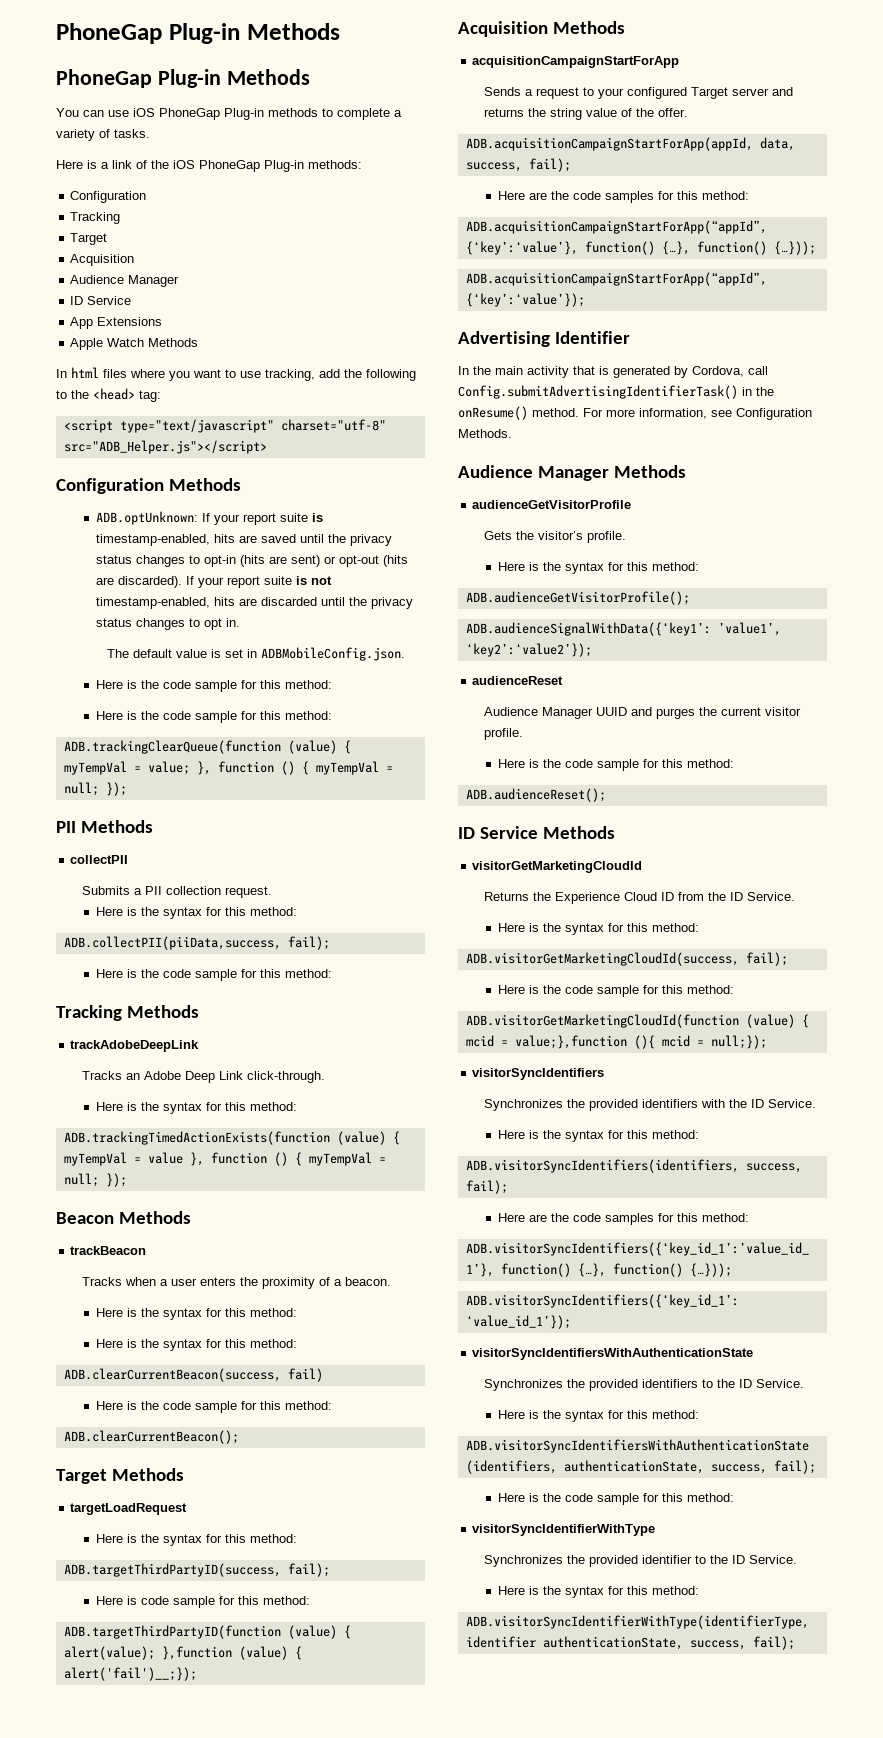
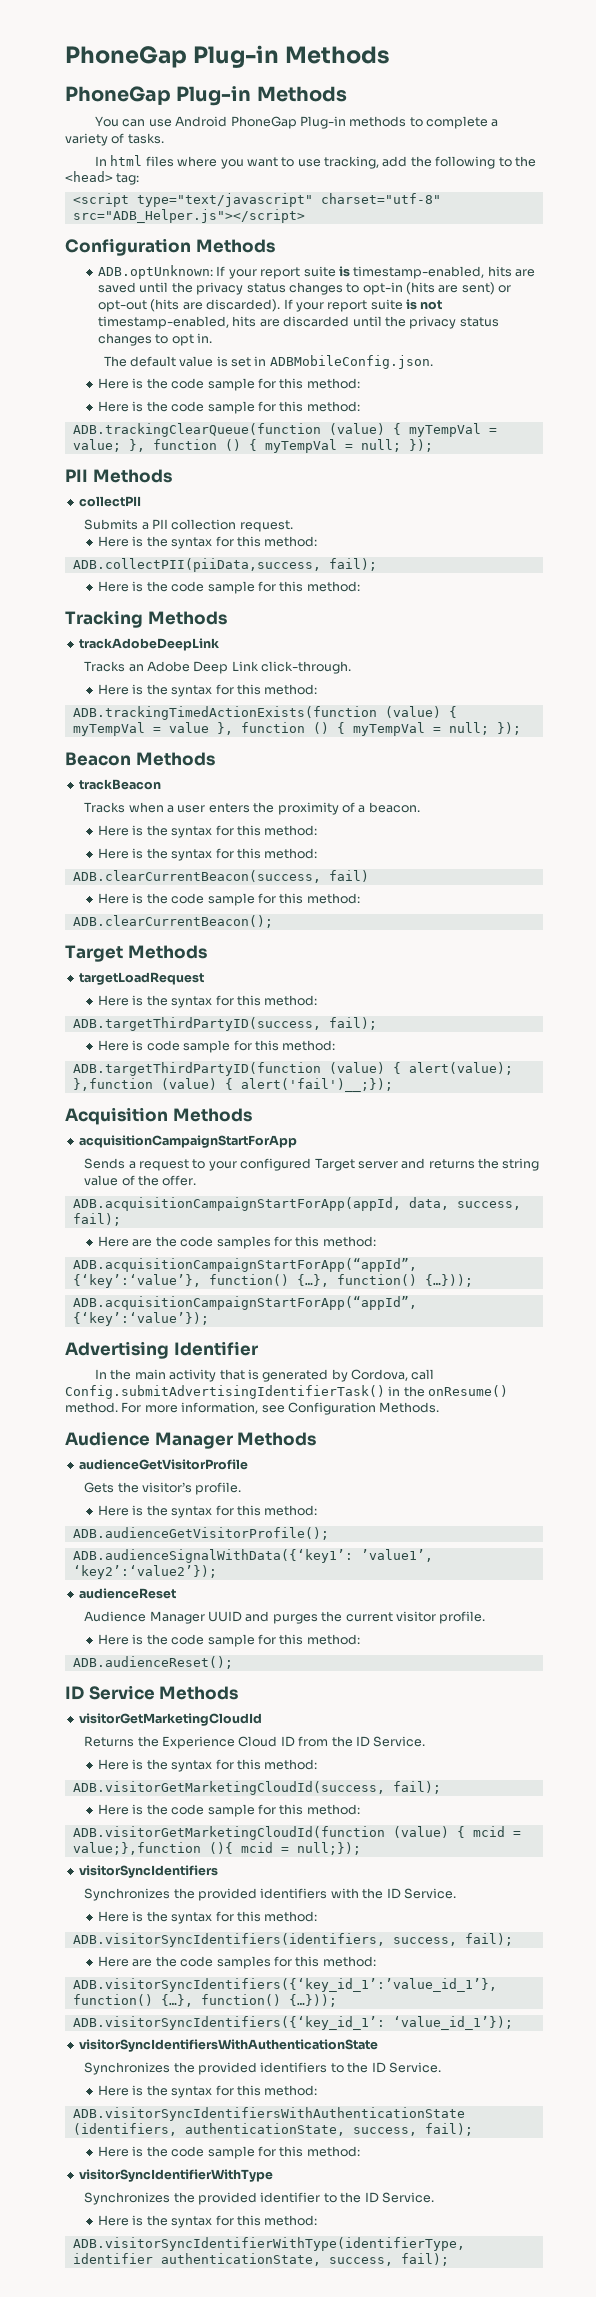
[133,108,155,117] iOS -> [175,116,228,127] Android
[56,160,362,172] [70,191,147,203] [70,212,121,224] [70,233,108,245] [70,254,135,266] [70,275,180,287] [70,296,132,305] [70,317,163,329] [70,338,199,350] // Here is a link of the iOS PhoneGap Plug-in methods: // Configuration // Tracking // Target // Acquisition // Audience Manager // ID Service // App Extensions // Apple Watch Methods -> (164, 138) none

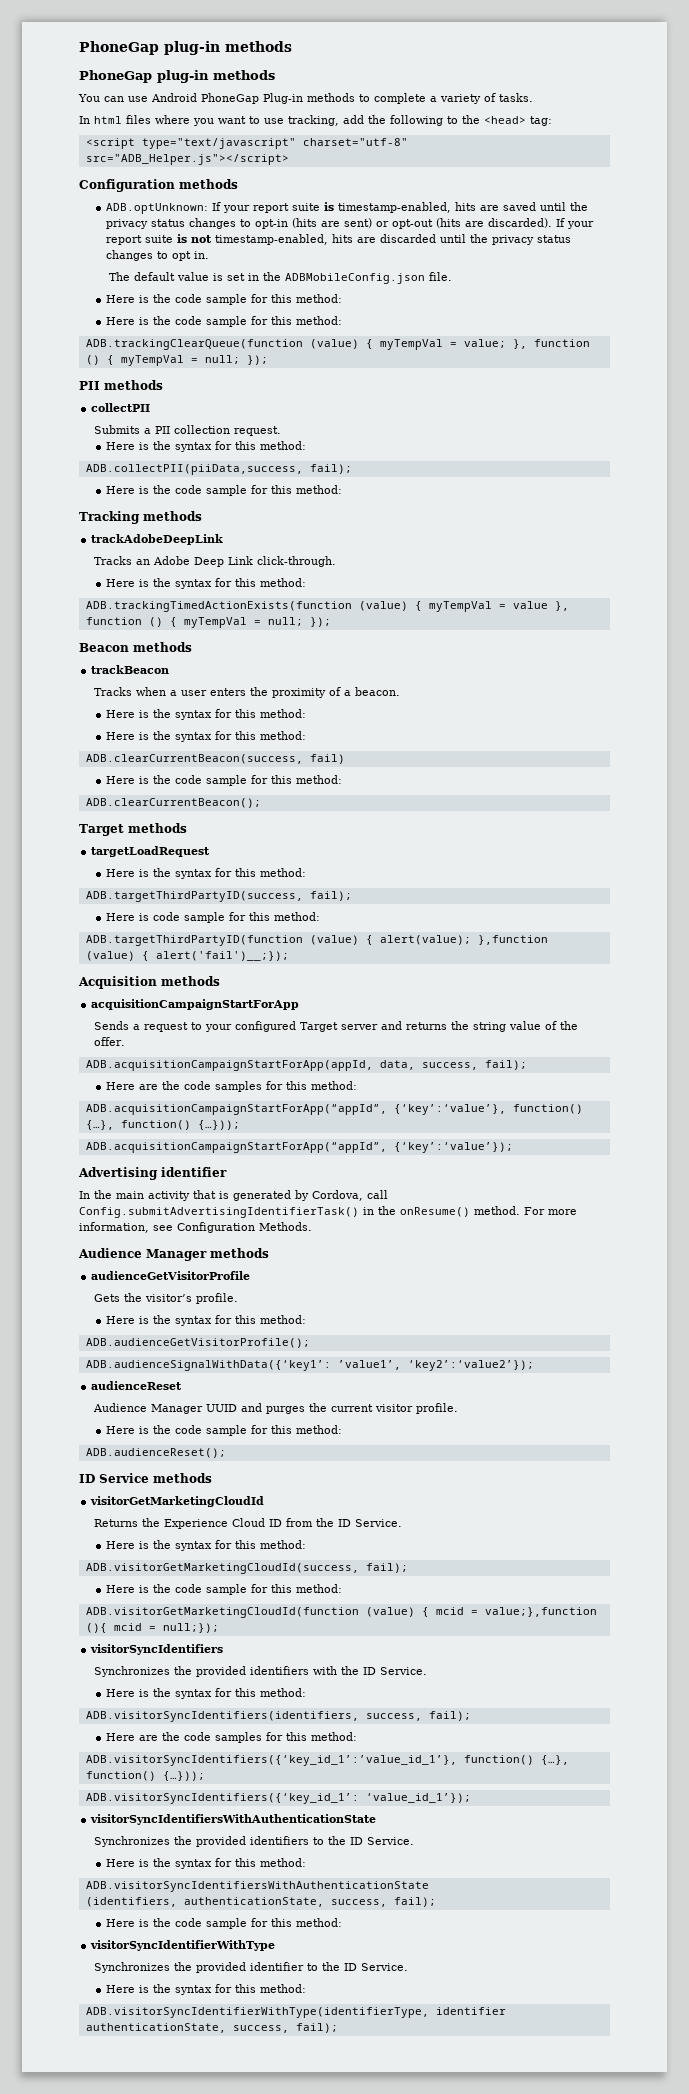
[65,45,391,68] [65,86,347,106] PhoneGap Plug-in Methods // PhoneGap Plug-in Methods -> [79,41,292,55] [79,70,275,83] PhoneGap plug-in methods // PhoneGap plug-in methods
[195,239,275,253] Methods -> [179,179,238,189] methods
[269,355,433,369] ADBMobileConfig.json. -> [262,272,452,284] the ADBMobileConfig.json file.
[92,469,172,483] Methods -> [104,380,163,390] methods
[147,611,227,625] Methods -> [143,511,202,521] methods
[135,752,215,766] Methods -> [133,642,192,652] methods
[127,945,207,959] Methods -> [127,823,187,833] methods
[172,1108,252,1122] Methods -> [161,976,220,986] methods
[173,1341,258,1356] Identifier -> [161,1167,227,1177] identifier
[237,1432,317,1446] Methods -> [210,1248,269,1258] methods
[159,1686,239,1700] Methods -> [153,1473,212,1483] methods

